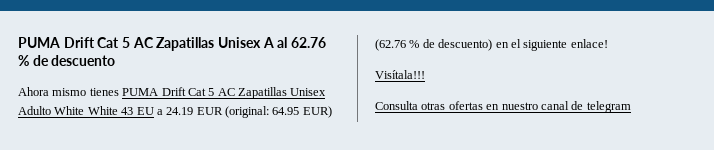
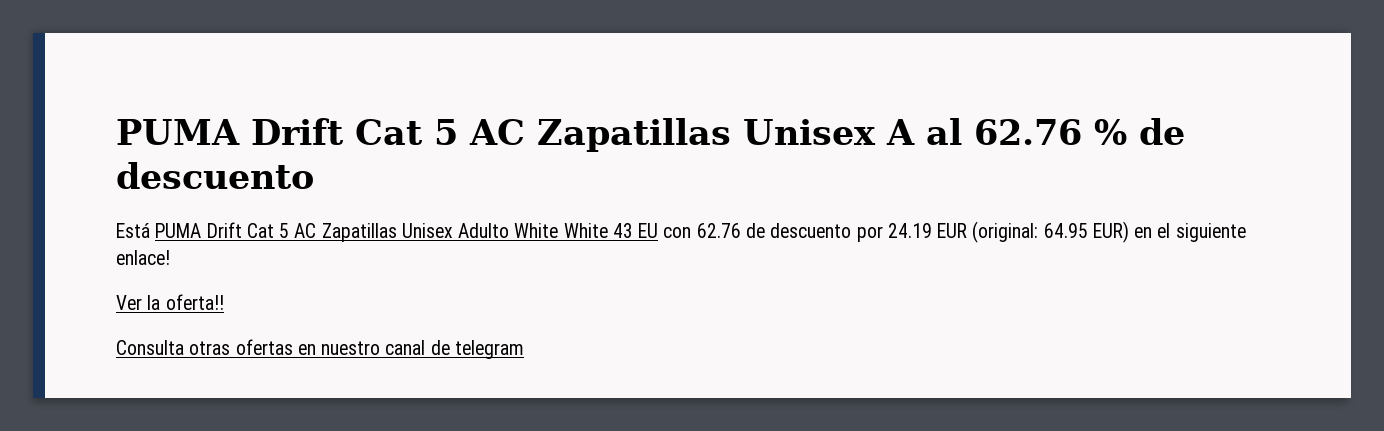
[18,87,119,96] Ahora mismo tienes -> [116,223,150,238] Está
[156,109,163,115] a -> [663,223,883,242] con 62.76 de descuento por
[375,39,493,51] (62.76 % de descuento) -> (1129, 232) none
[375,70,425,79] Visítala!!! -> [116,294,224,310] Ver la oferta!!

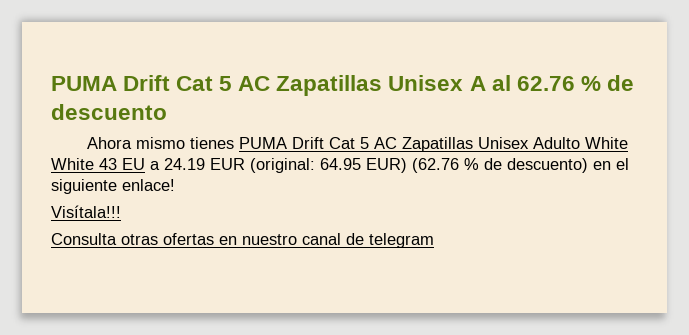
[116,223,150,238] Está -> [87,137,235,149] Ahora mismo tienes
[663,223,883,242] con 62.76 de descuento por -> [150,161,160,170] a
(1129, 232) none -> [412,158,588,173] (62.76 % de descuento)
[116,294,224,310] Ver la oferta!! -> [51,205,121,218] Visítala!!!

